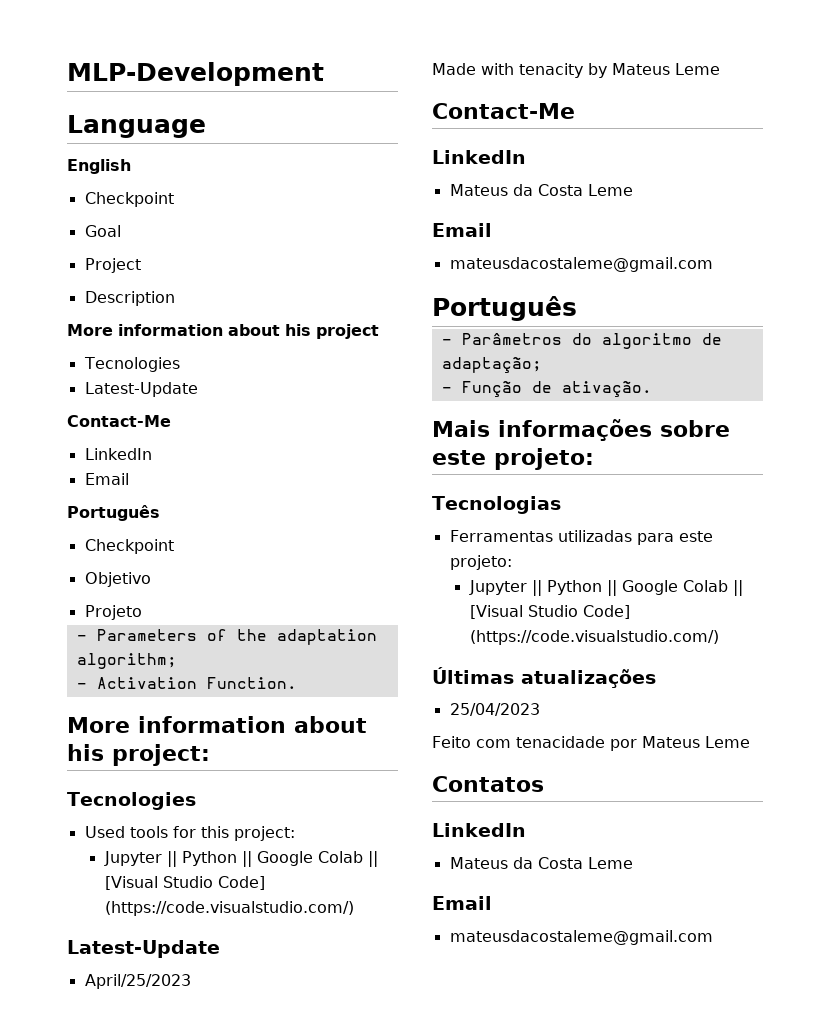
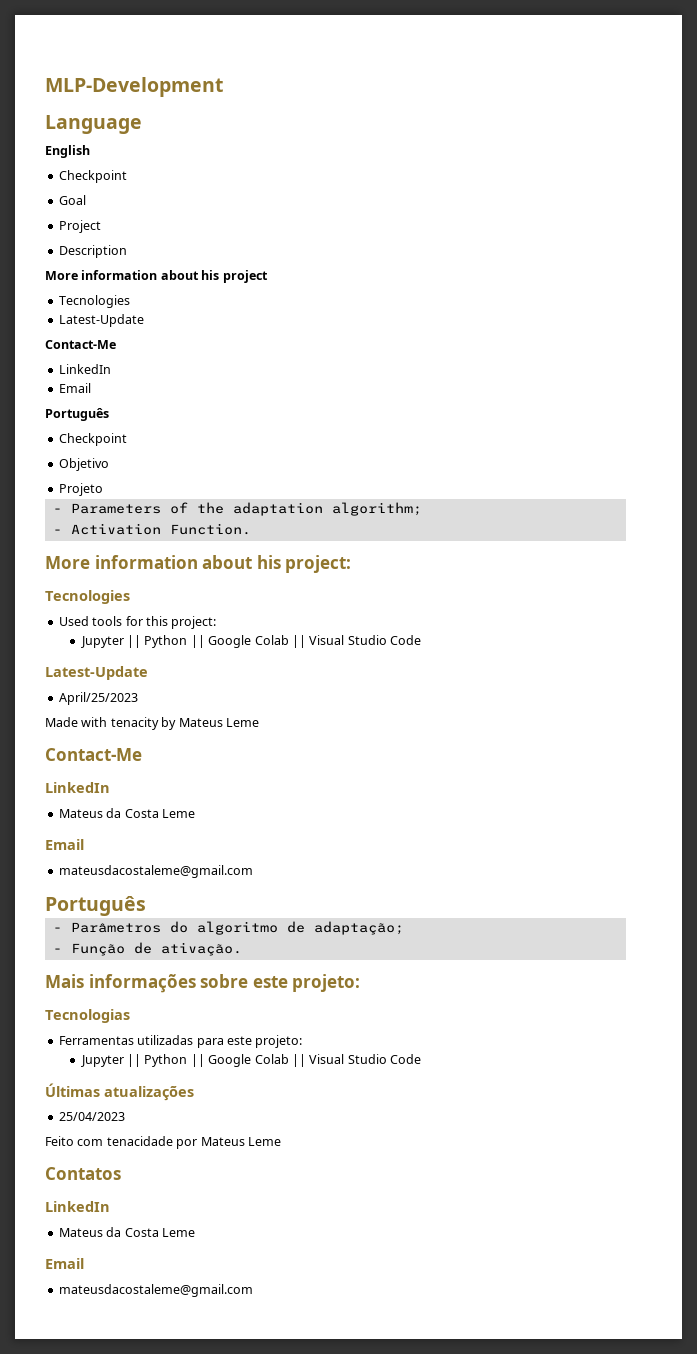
[104,876,265,890] [104,901,354,916] [Visual Studio Code] (https://code.visualstudio.com/) -> [309,635,422,645] Visual Studio Code
[469,605,630,619] [469,630,719,645] [Visual Studio Code] (https://code.visualstudio.com/) -> [309,1054,422,1064] Visual Studio Code

